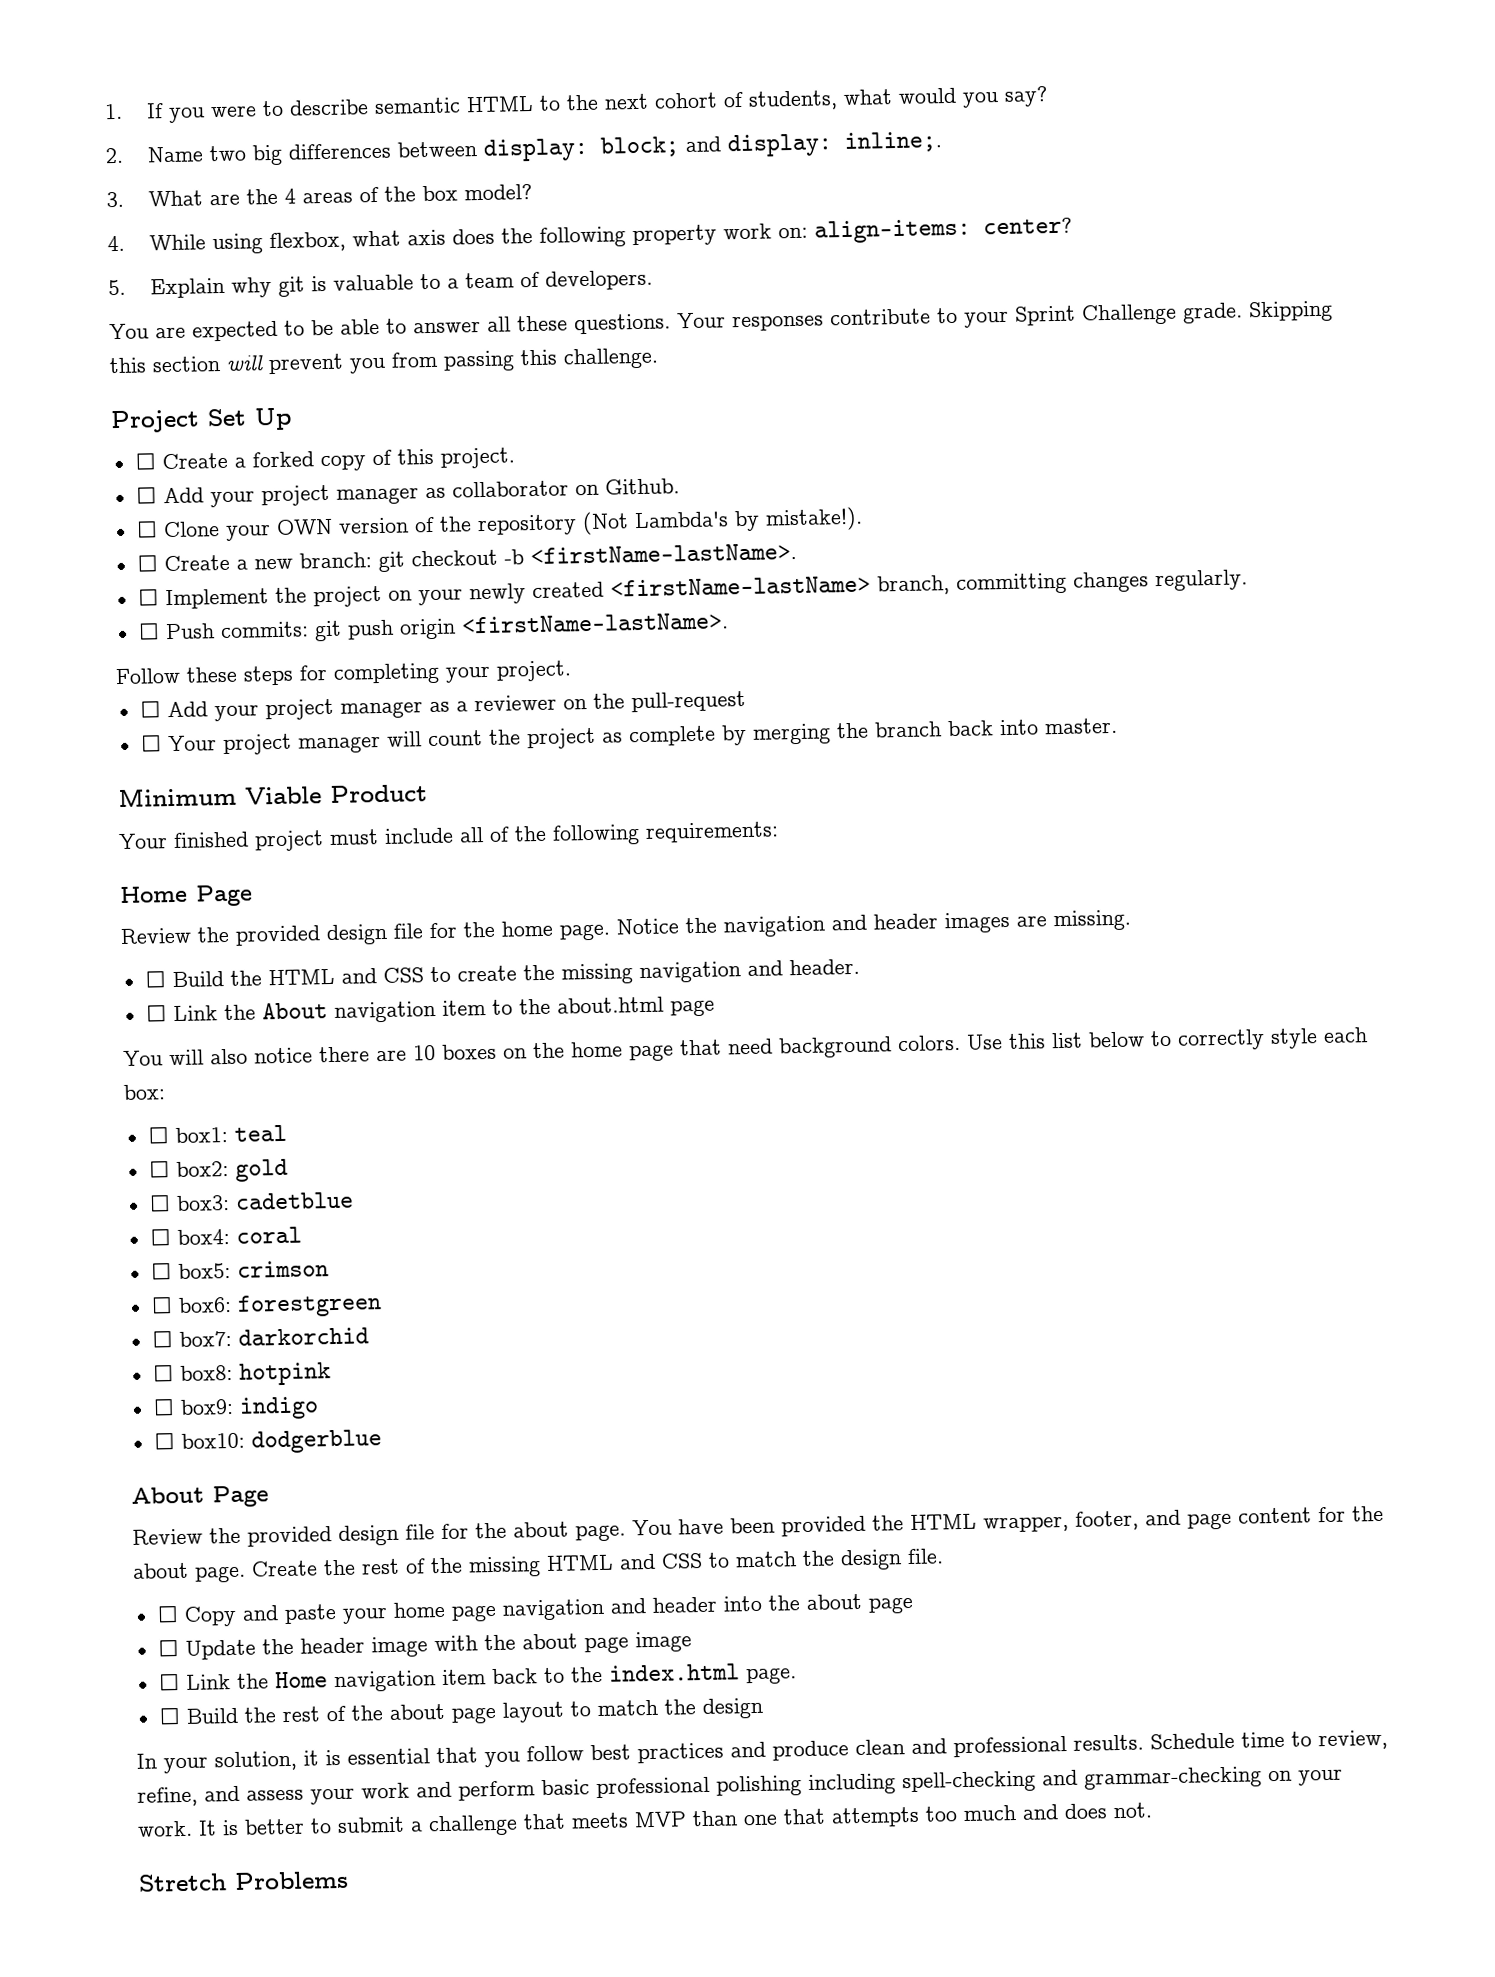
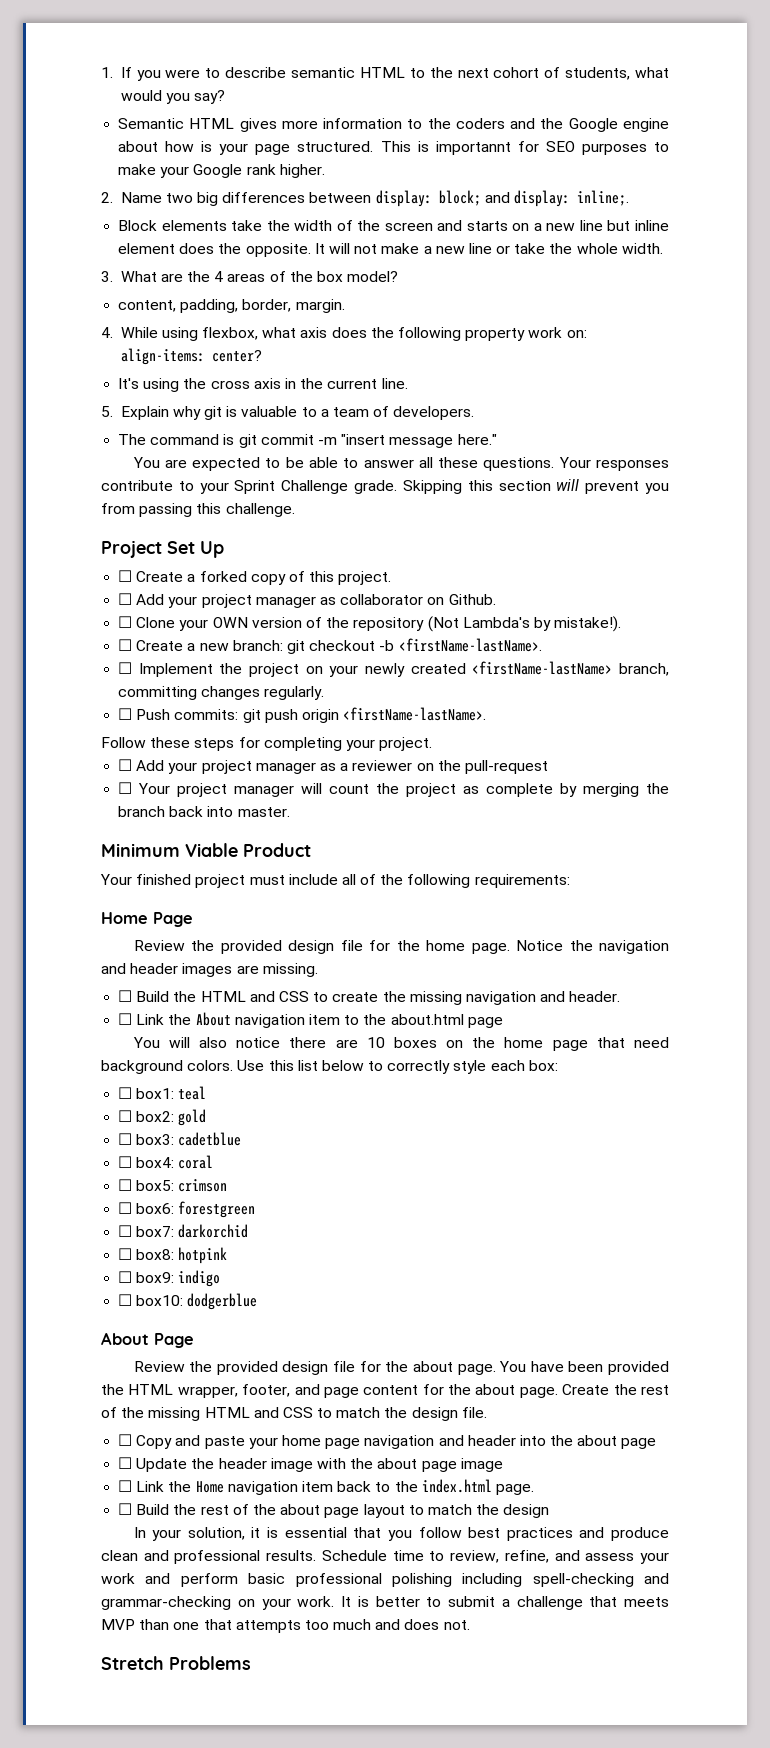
(1048, 96) none -> [118,118,669,132] [118,141,669,155] [118,164,325,178] // Semantic HTML gives more information to the coders and the Google engine about how is your page structured. This is importannt for SEO purposes to make your Google rank higher.
(942, 142) none -> [118,220,670,231] [118,243,663,257] // Block elements take the width of the screen and starts on a new line but inline element does the opposite. It will not make a new line or take the whole width.
(532, 192) none -> [118,299,345,313] // content, padding, border, margin.
(1072, 226) none -> [118,378,408,392] // It's using the cross axis in the current line.
(653, 280) none -> [118,434,497,448] // The command is git commit -m "insert message here."

